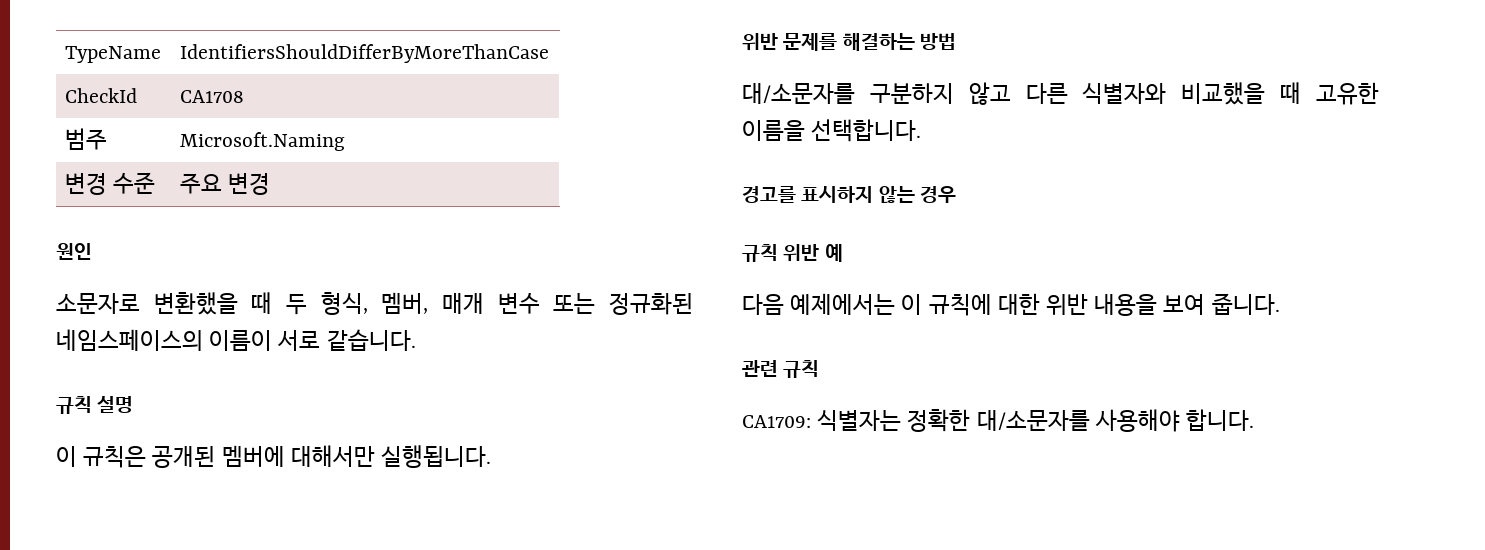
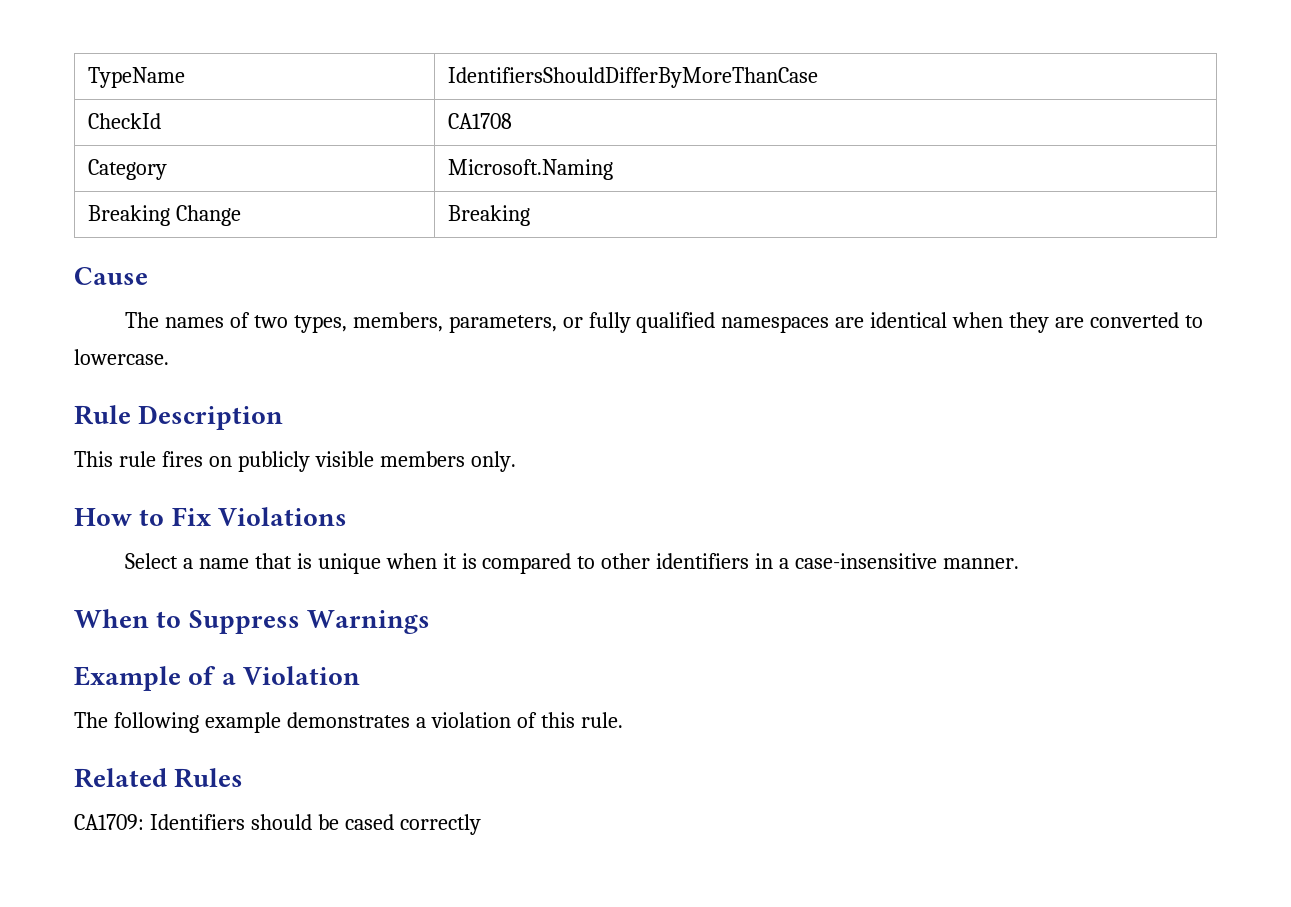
[65,128,108,150] 범주 -> [88,159,168,180] Category
[65,172,156,195] [180,173,271,195] [56,243,92,260] [56,292,694,315] [56,329,416,351] [56,395,134,414] [56,445,492,468] [742,33,957,51] [742,82,1379,105] [742,119,922,142] [742,186,957,203] [742,244,843,262] [742,293,1280,316] [742,360,820,378] [742,409,1255,432] 변경 수준 | 주요 변경 // 원인 // 소문자로 변환했을 때 두 형식, 멤버, 매개 변수 또는 정규화된 네임스페이스의 이름이 서로 같습니다. // 규칙 설명 // 이 규칙은 공개된 멤버에 대해서만 실행됩니다. // 위반 문제를 해결하는 방법 // 대/소문자를 구분하지 않고 다른 식별자와 비교했을 때 고유한 이름을 선택합니다. // 경고를 표시하지 않는 경우 // 규칙 위반 예 // 다음 예제에서는 이 규칙에 대한 위반 내용을 보여 줍니다. // 관련 규칙 // CA1709: 식별자는 정확한 대/소문자를 사용해야 합니다. -> [88,205,242,226] [448,205,531,226] [74,267,148,285] [125,312,1203,333] [74,349,169,365] [74,405,284,430] [74,451,516,472] [74,507,347,526] [125,553,1020,574] [74,609,430,634] [74,666,360,691] [74,712,623,733] [74,768,244,788] [74,814,481,835] Breaking Change | Breaking // Cause // The names of two types, members, parameters, or fully qualified namespaces are identical when they are converted to lowercase. // Rule Description // This rule fires on publicly visible members only. // How to Fix Violations // Select a name that is unique when it is compared to other identifiers in a case-insensitive manner. // When to Suppress Warnings // Example of a Violation // The following example demonstrates a violation of this rule. // Related Rules // CA1709: Identifiers should be cased correctly

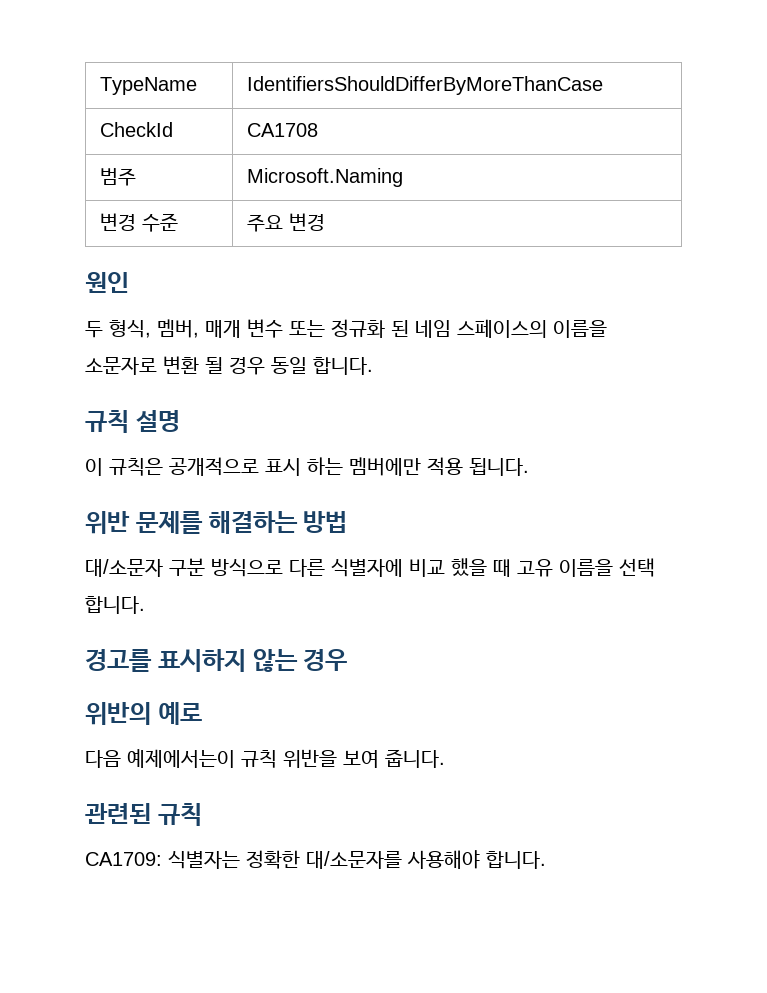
[88,159,168,180] Category -> [99,168,136,186] 범주
[88,205,242,226] [448,205,531,226] [74,267,148,285] [125,312,1203,333] [74,349,169,365] [74,405,284,430] [74,451,516,472] [74,507,347,526] [125,553,1020,574] [74,609,430,634] [74,666,360,691] [74,712,623,733] [74,768,244,788] [74,814,481,835] Breaking Change | Breaking // Cause // The names of two types, members, parameters, or fully qualified namespaces are identical when they are converted to lowercase. // Rule Description // This rule fires on publicly visible members only. // How to Fix Violations // Select a name that is unique when it is compared to other identifiers in a case-insensitive manner. // When to Suppress Warnings // Example of a Violation // The following example demonstrates a violation of this rule. // Related Rules // CA1709: Identifiers should be cased correctly -> [99,213,178,232] [246,213,325,232] [85,272,129,293] [85,319,607,338] [85,356,373,375] [85,410,180,433] [85,457,529,476] [85,511,348,534] [85,558,655,577] [85,596,145,614] [85,649,348,672] [85,702,202,725] [85,749,445,768] [85,803,202,826] [85,850,546,869] 변경 수준 | 주요 변경 // 원인 // 두 형식, 멤버, 매개 변수 또는 정규화 된 네임 스페이스의 이름을 소문자로 변환 될 경우 동일 합니다. // 규칙 설명 // 이 규칙은 공개적으로 표시 하는 멤버에만 적용 됩니다. // 위반 문제를 해결하는 방법 // 대/소문자 구분 방식으로 다른 식별자에 비교 했을 때 고유 이름을 선택 합니다. // 경고를 표시하지 않는 경우 // 위반의 예로 // 다음 예제에서는이 규칙 위반을 보여 줍니다. // 관련된 규칙 // CA1709: 식별자는 정확한 대/소문자를 사용해야 합니다.

